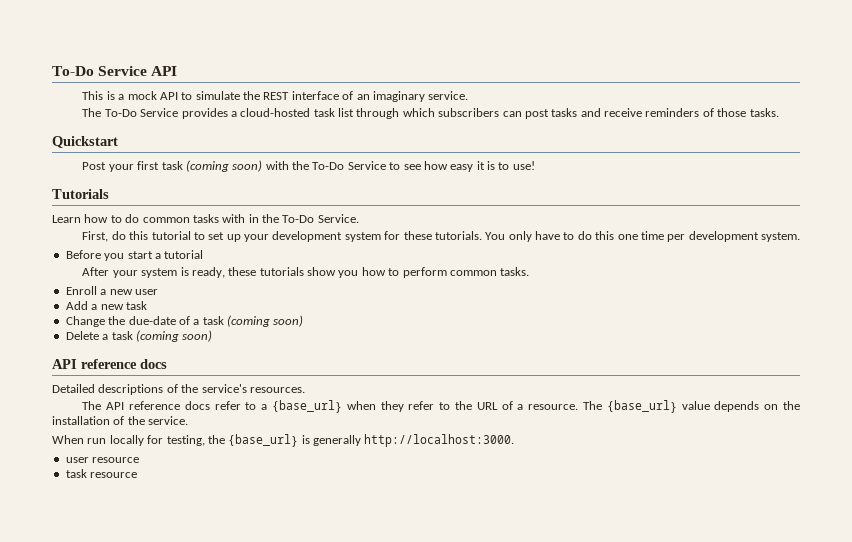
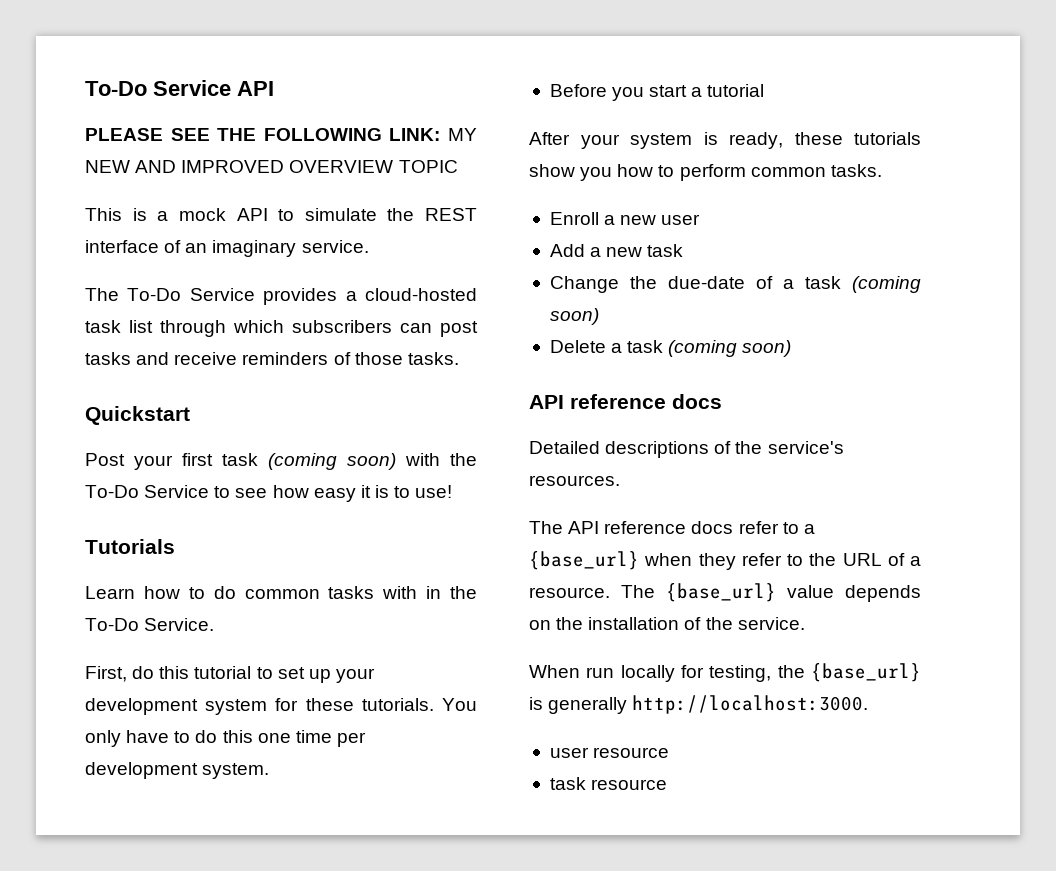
(178, 71) none -> [85,128,478,141] [85,160,458,173] // PLEASE SEE THE FOLLOWING LINK: MY NEW AND IMPROVED OVERVIEW TOPIC

